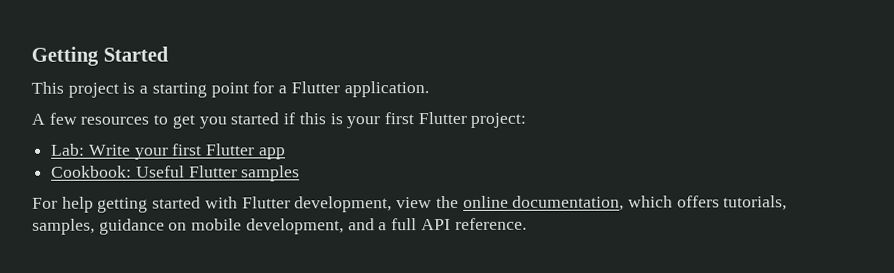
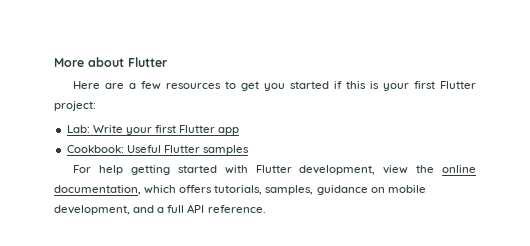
[31,46,169,66] [31,81,429,98] [31,113,45,125] Getting Started // This project is a starting point for a Flutter application. // A -> [54,57,168,67] [73,81,137,89] More about Flutter // Here are a

